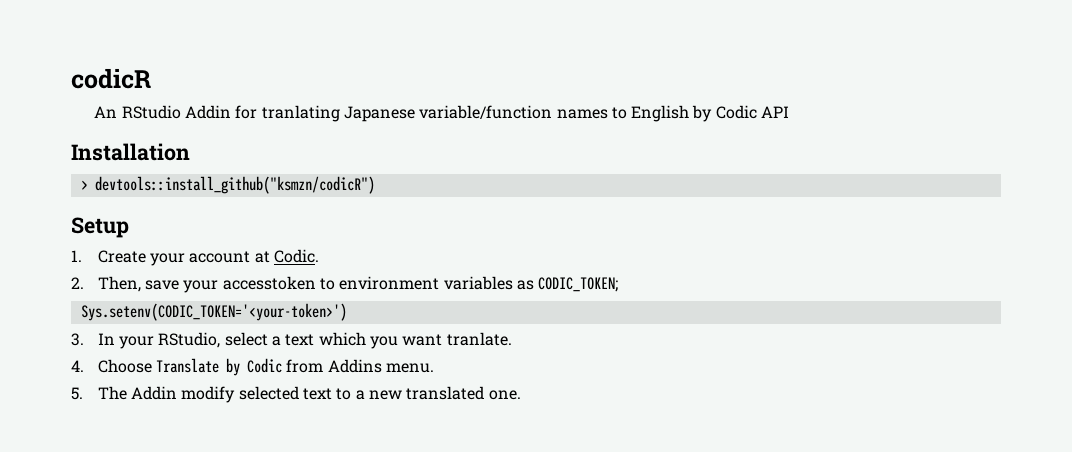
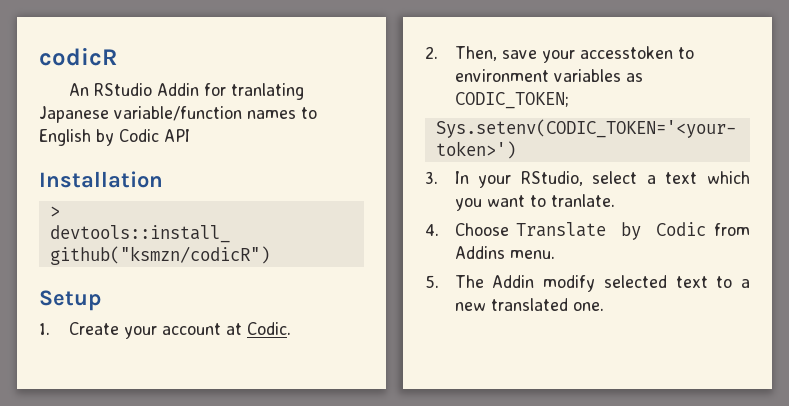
(443, 340) none -> [529,195,546,207] to

